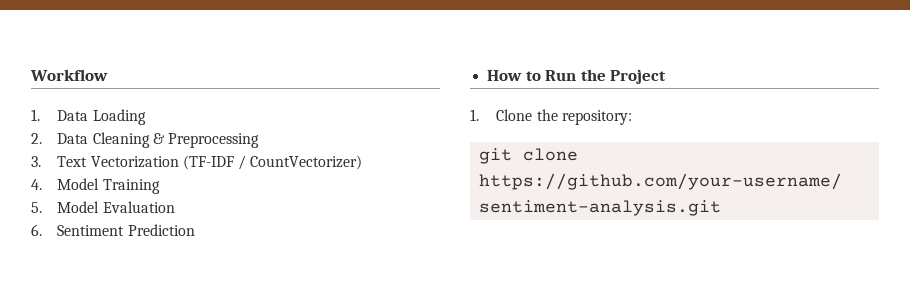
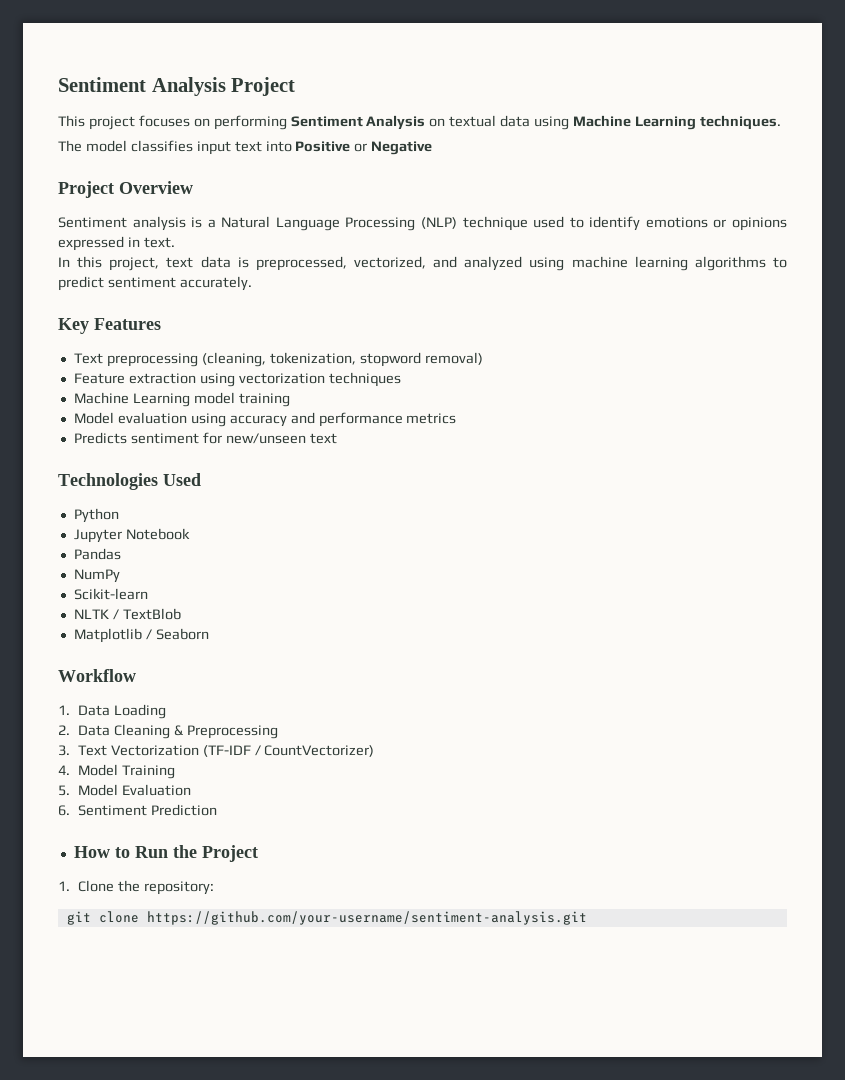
(30, 75) none -> [58,77,296,96] [58,115,781,130] [58,140,433,155] [58,181,193,198] [58,216,787,231] [58,236,175,251] [58,256,787,271] [58,276,252,291] [58,318,161,334] [73,352,483,367] [73,372,401,387] [73,392,290,407] [73,412,457,427] [73,432,337,444] [58,473,201,490] [73,508,119,523] [73,528,190,543] [73,548,121,560] [73,569,120,583] [73,588,148,600] [73,608,181,620] [73,628,209,643] Sentiment Analysis Project // This project focuses on performing Sentiment Analysis on textual data using Machine Learning techniques. // The model classifies input text into Positive or Negative // Project Overview // Sentiment analysis is a Natural Language Processing (NLP) technique used to identify emotions or opinions expressed in text. // In this project, text data is preprocessed, vectorized, and analyzed using machine learning algorithms to predict sentiment accurately. // Key Features // Text preprocessing (cleaning, tokenization, stopword removal) // Feature extraction using vectorization techniques // Machine Learning model training // Model evaluation using accuracy and performance metrics // Predicts sentiment for new/unseen text // Technologies Used // Python // Jupyter Notebook // Pandas // NumPy // Scikit-learn // NLTK / TextBlob // Matplotlib / Seaborn //

